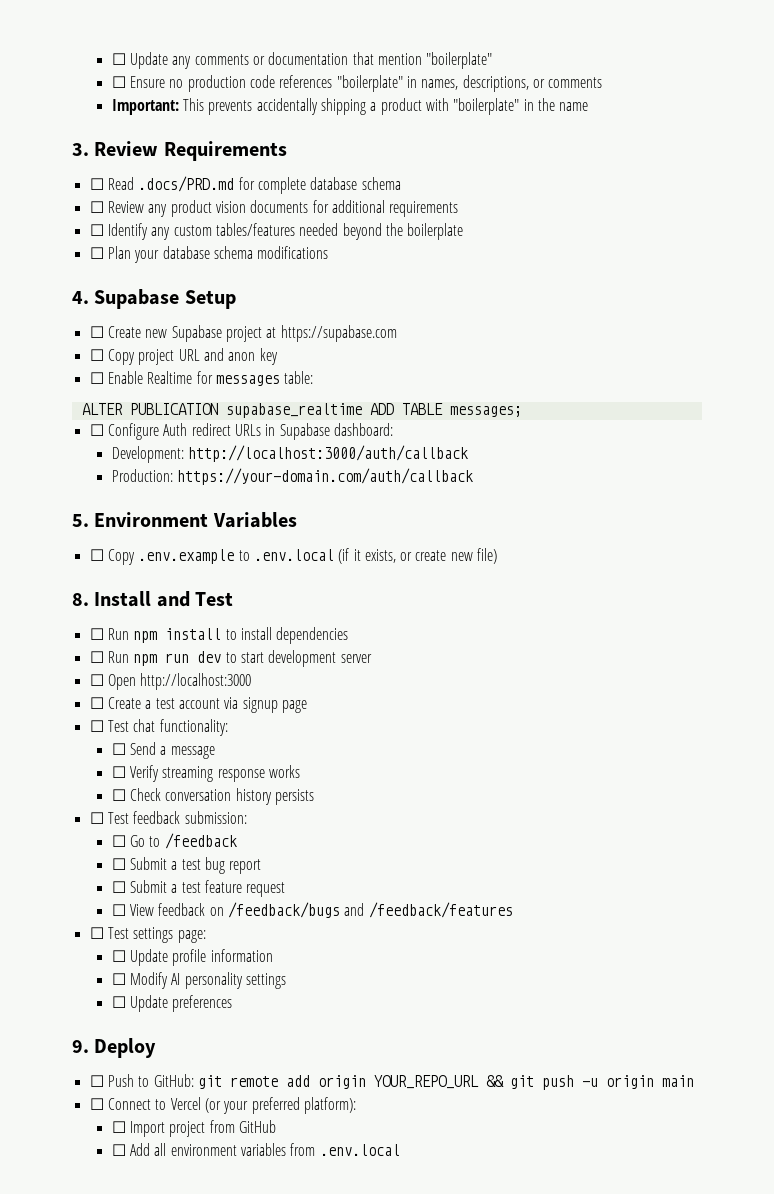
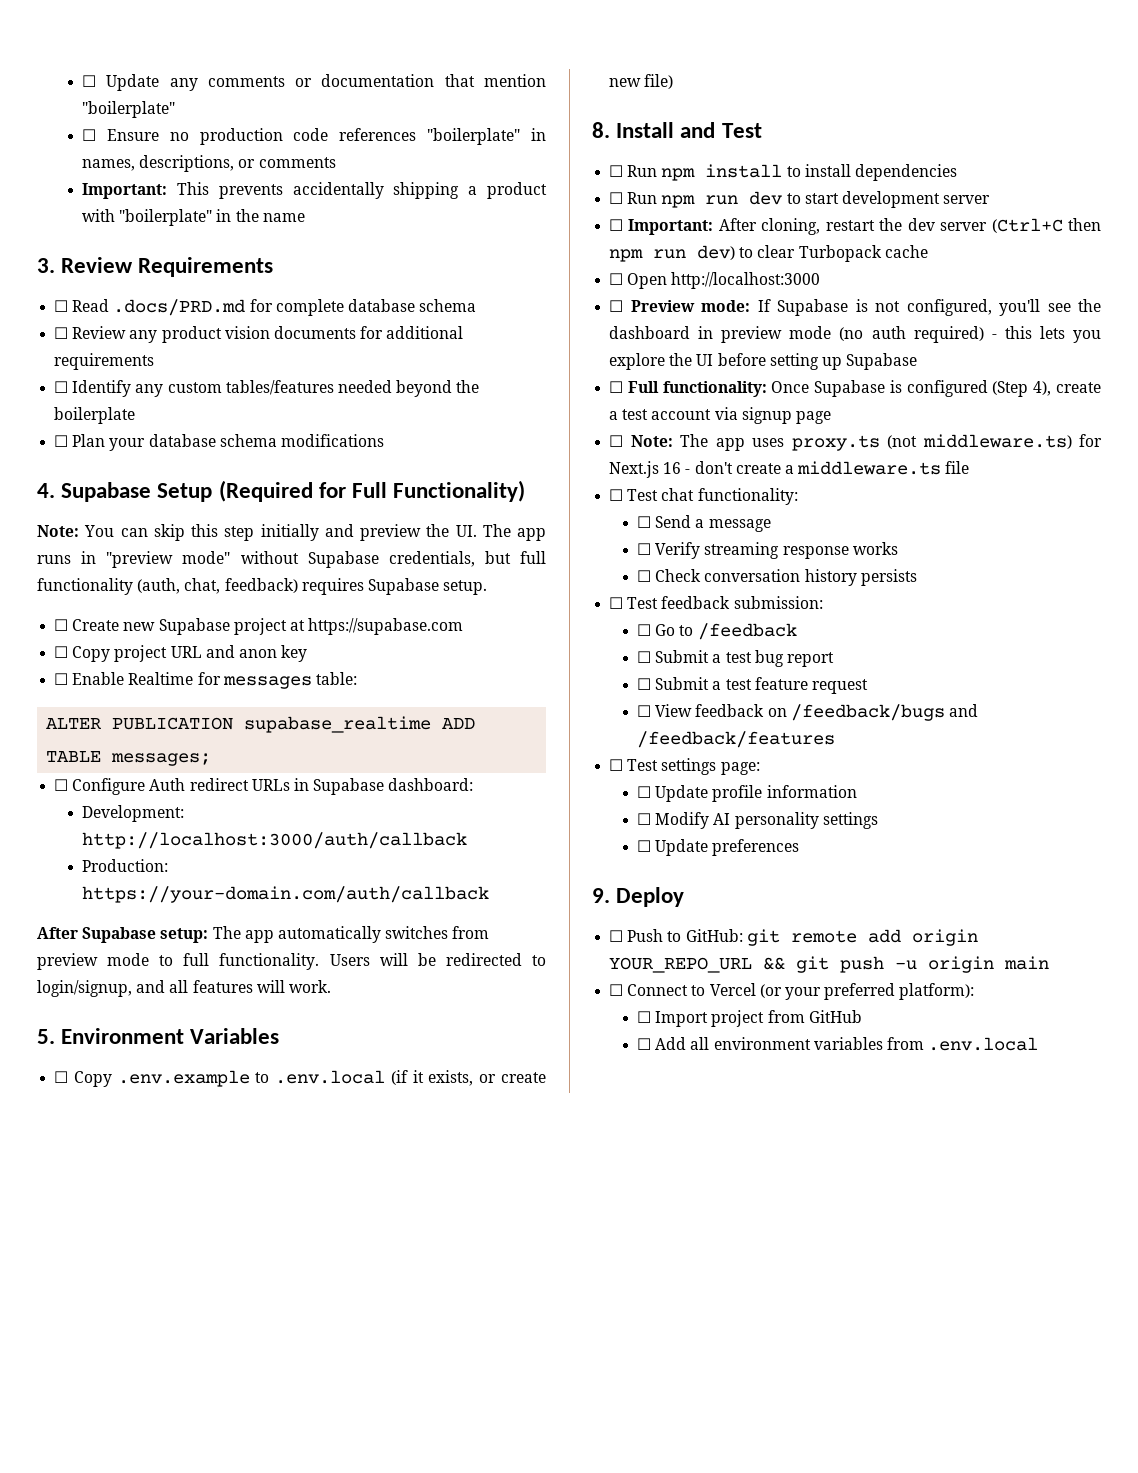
(236, 299) none -> [218,480,526,502] [37,524,546,541] [37,551,546,568] [37,578,488,595] (Required for Full Functionality) // Note: You can skip this step initially and preview the UI. The app runs in "preview mode" without Supabase credentials, but full functionality (auth, chat, feedback) requires Supabase setup.
(474, 476) none -> [37,926,490,943] [37,953,546,970] [37,980,331,997] // After Supabase setup: The app automatically switches from preview mode to full functionality. Users will be redirected to login/signup, and all features will work.
[107,673,252,690] [89,697,141,709] Open http://localhost:3000 // ☐ Create -> [628,218,1101,235] [609,245,928,262] [609,272,821,289] [609,299,1101,316] [609,326,1101,343] [609,353,918,370] [609,380,1101,397] Important: After cloning, restart the dev server (Ctrl+C then npm run dev) to clear Turbopack cache // ☐ Open http://localhost:3000 // ☐ Preview mode: If Supabase is not configured, you'll see the dashboard in preview mode (no auth required) - this lets you explore the UI before setting up Supabase // ☐ Full functionality: Once Supabase is configured (Step 4), create
(307, 706) none -> [609,434,1102,451] [609,461,970,478] // ☐ Note: The app uses proxy.ts (not middleware.ts) for Next.js 16 - don't create a middleware.ts file

